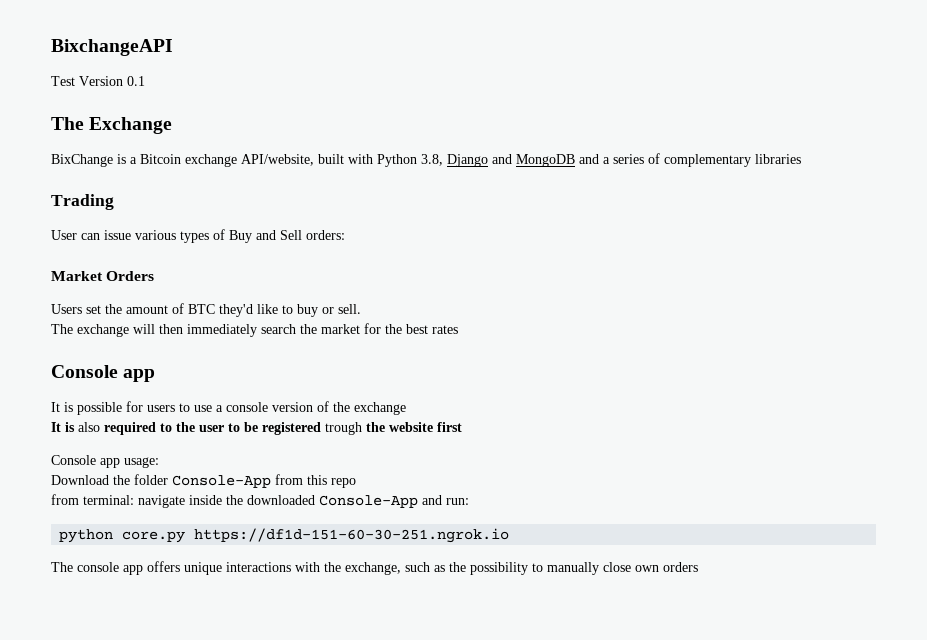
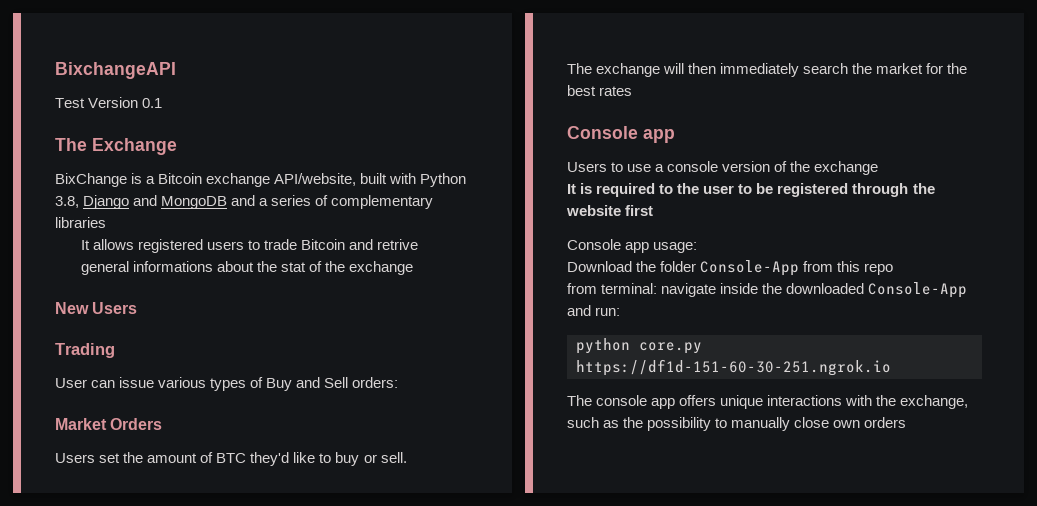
(801, 159) none -> [80,239,419,253] [80,261,414,275] [55,302,138,314] // It allows registered users to trade Bitcoin and retrive general informations about the stat of the exchange // New Users
[51,401,175,415] It is possible for users -> [567,162,607,172] Users
[78,422,100,432] also -> (593, 188) none
[325,422,362,435] trough -> [852,183,909,197] through

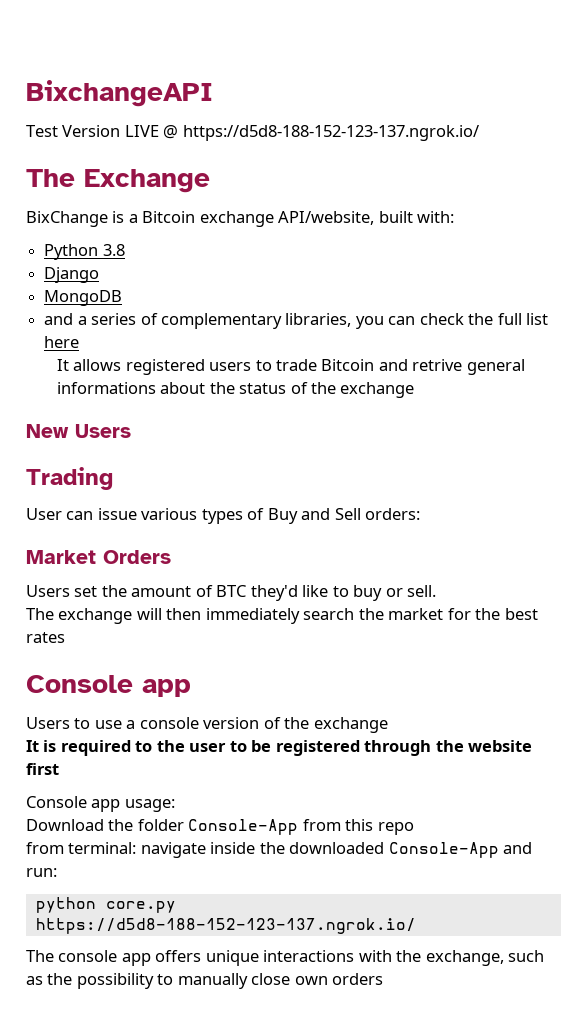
[142,98,163,108] 0.1 -> [124,125,479,141] LIVE @ https://d5d8-188-152-123-137.ngrok.io/
[389,173,467,187] [55,196,79,208] with Python 3.8, -> [417,211,455,223] [44,244,125,260] with: // Python 3.8 //
[133,195,158,206] and -> (100, 275) //
(228, 202) none -> (123, 298) //
[55,217,106,228] libraries -> [285,313,549,329] [44,336,80,348] libraries, you can check the full list here
[280,262,306,272] stat -> [239,383,287,394] status
[576,359,891,376] https://df1d-151-60-30-251.ngrok.io -> [35,918,416,934] https://d5d8-188-152-123-137.ngrok.io/

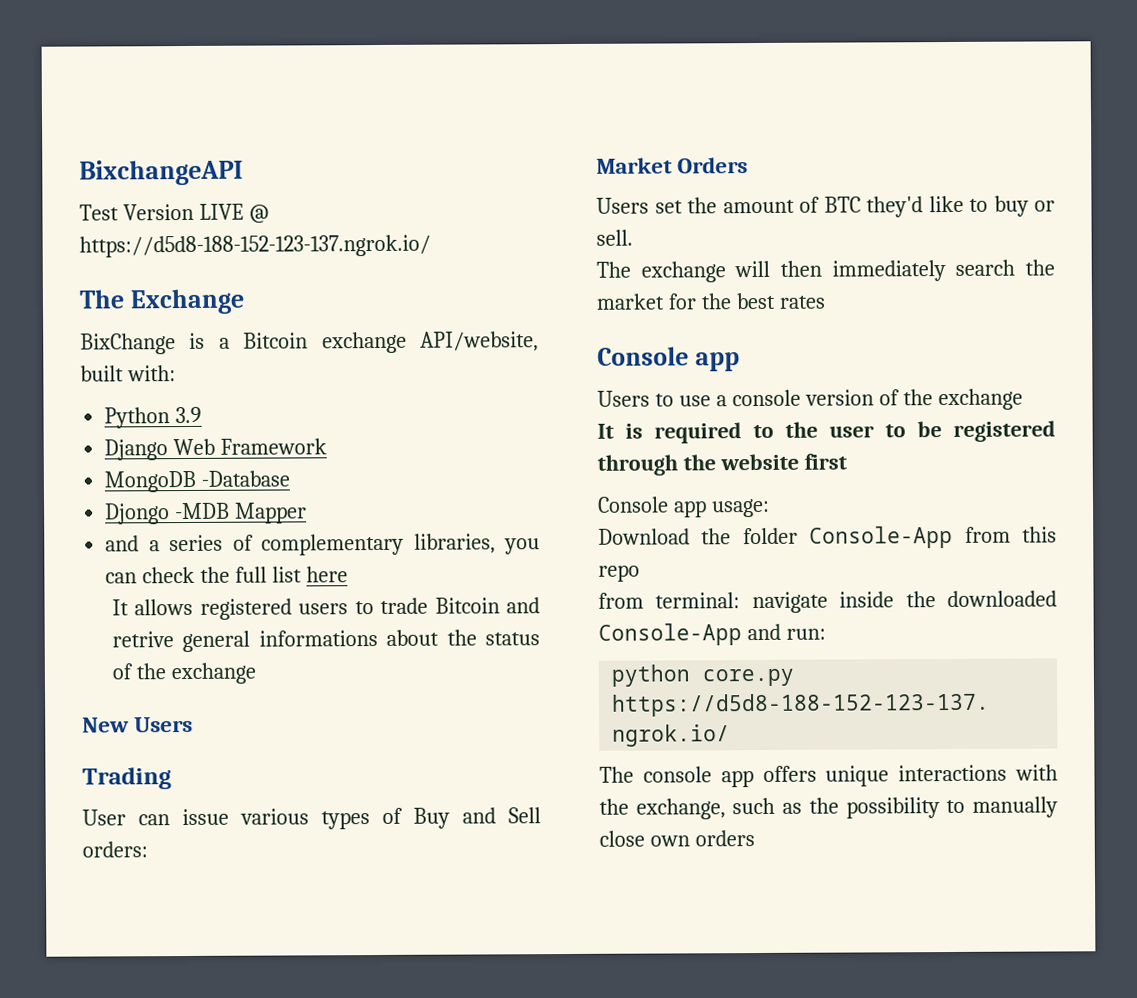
[102,244,125,256] 3.8 -> [175,406,203,424] 3.9
(100, 275) none -> [173,438,328,456] Web Framework
(123, 298) none -> [201,470,291,487] [105,502,308,525] -Database // Djongo -MDB Mapper

